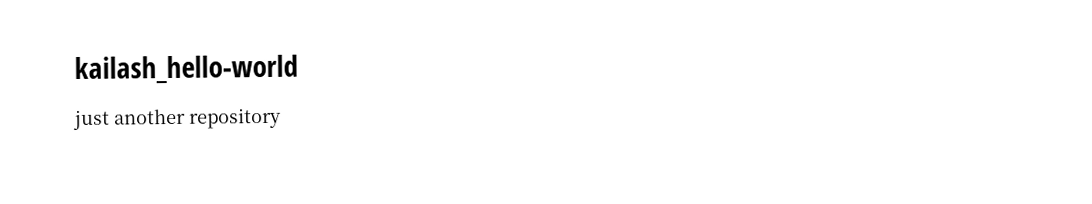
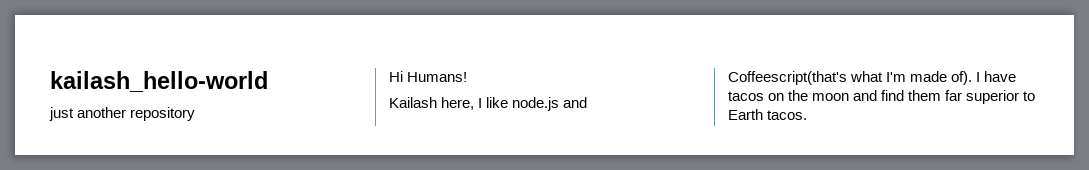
(281, 118) none -> [389,71,468,82] [389,97,588,111] [728,71,1017,85] [728,90,1036,104] [728,109,808,120] // Hi Humans! // Kailash here, I like node.js and Coffeescript(that's what I'm made of). I have tacos on the moon and find them far superior to Earth tacos.

